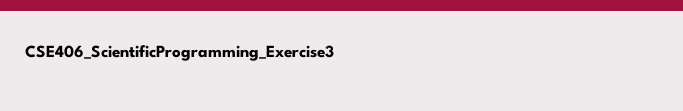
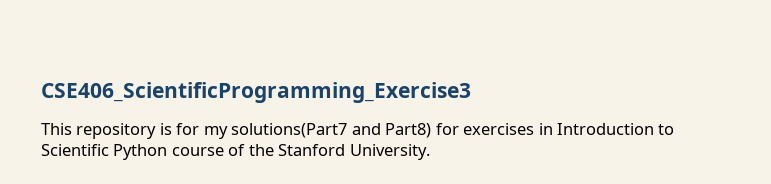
(334, 53) none -> [41,123,675,139] [41,144,430,160] // This repository is for my solutions(Part7 and Part8) for exercises in Introduction to Scientific Python course of the Stanford University.

